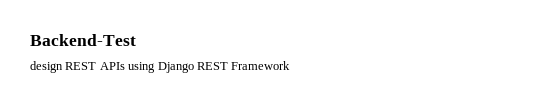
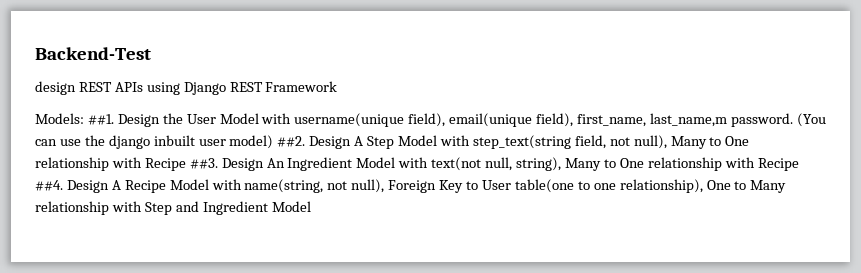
(291, 65) none -> [35,113,826,127] [35,135,750,149] [35,157,799,171] [35,179,787,193] [35,201,311,215] // Models: ##1. Design the User Model with username(unique field), email(unique field), first_name, last_name,m password. (You can use the django inbuilt user model) ##2. Design A Step Model with step_text(string field, not null), Many to One relationship with Recipe ##3. Design An Ingredient Model with text(not null, string), Many to One relationship with Recipe ##4. Design A Recipe Model with name(string, not null), Foreign Key to User table(one to one relationship), One to Many relationship with Step and Ingredient Model

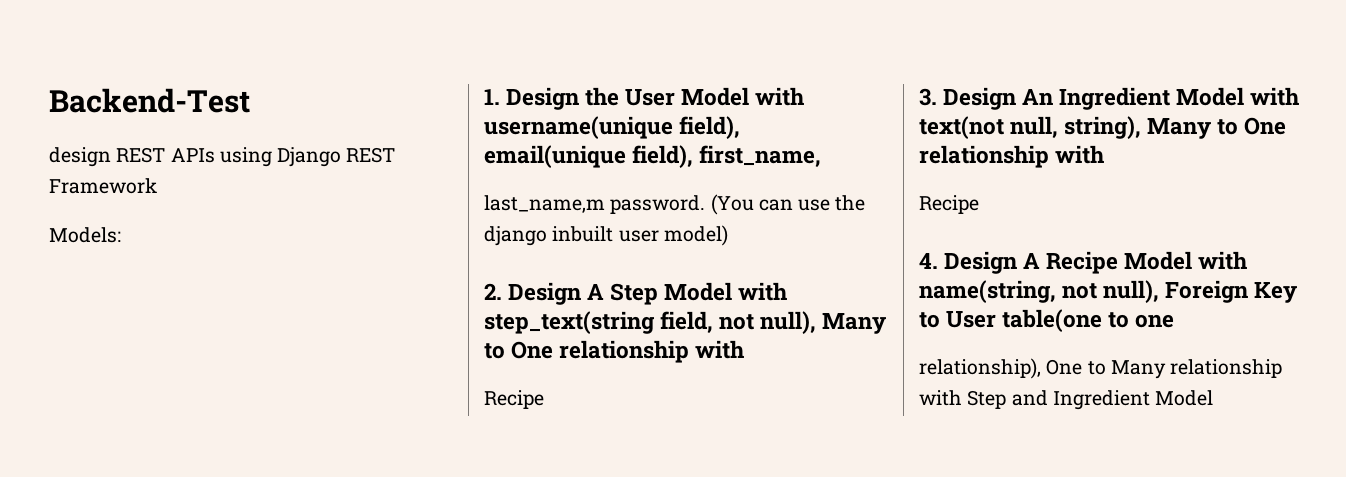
[87,114,114,125] ##1. -> [484,89,500,105] // 1.
(647, 120) none -> (822, 156) //
[277,136,306,147] ##2. -> [484,283,502,300] // 2.
[144,158,218,171] Recipe ##3. -> [484,390,544,409] [919,88,937,106] // Recipe // 3.
[757,158,799,171] [35,180,63,191] Recipe ##4. -> [919,195,979,214] [919,253,938,269] // Recipe // 4.
(616, 186) none -> (1175, 321) //

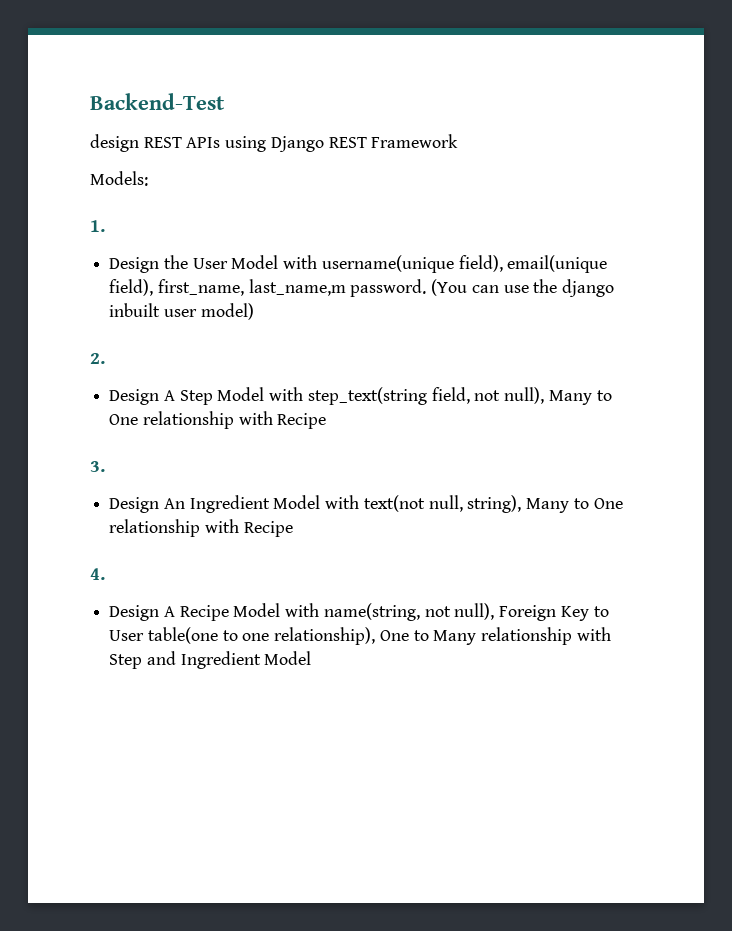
(500, 97) none -> (105, 226) //
(822, 156) // -> (244, 287) none
(502, 291) none -> (105, 358) //
(745, 349) // -> (273, 418) none
(937, 97) none -> (105, 466) //
(1105, 154) // -> (239, 526) none
(938, 261) none -> (105, 574) //
(1175, 321) // -> (270, 637) none

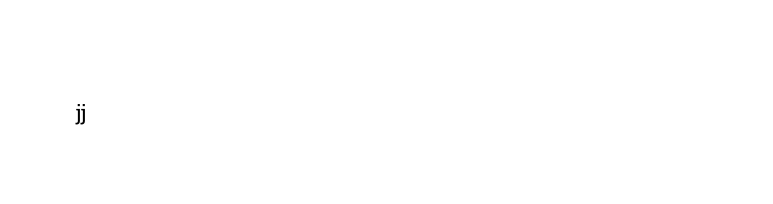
[90,93,225,110] [90,134,459,152] [90,171,148,186] [90,220,105,232] [109,255,608,273] [109,279,615,297] [109,303,254,320] [90,353,105,364] [109,387,612,405] [109,411,327,429] [90,461,105,472] [109,495,623,513] [109,519,293,537] [90,568,105,580] [109,603,609,621] [109,627,611,645] [109,651,312,669] Backend-Test // design REST APIs using Django REST Framework // Models: // 1. // Design the User Model with username(unique field), email(unique field), first_name, last_name,m password. (You can use the django inbuilt user model) // 2. // Design A Step Model with step_text(string field, not null), Many to One relationship with Recipe // 3. // Design An Ingredient Model with text(not null, string), Many to One relationship with Recipe // 4. // Design A Recipe Model with name(string, not null), Foreign Key to User table(one to one relationship), One to Many relationship with Step and Ingredient Model -> [75,104,86,125] jj

